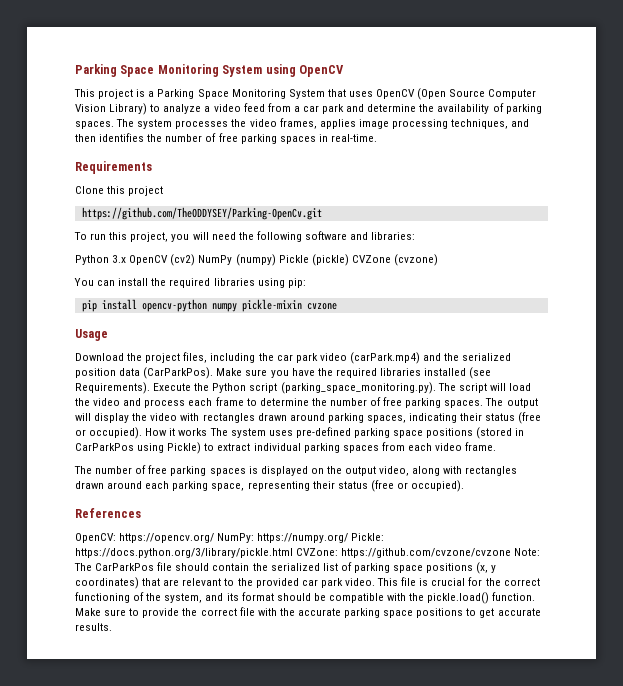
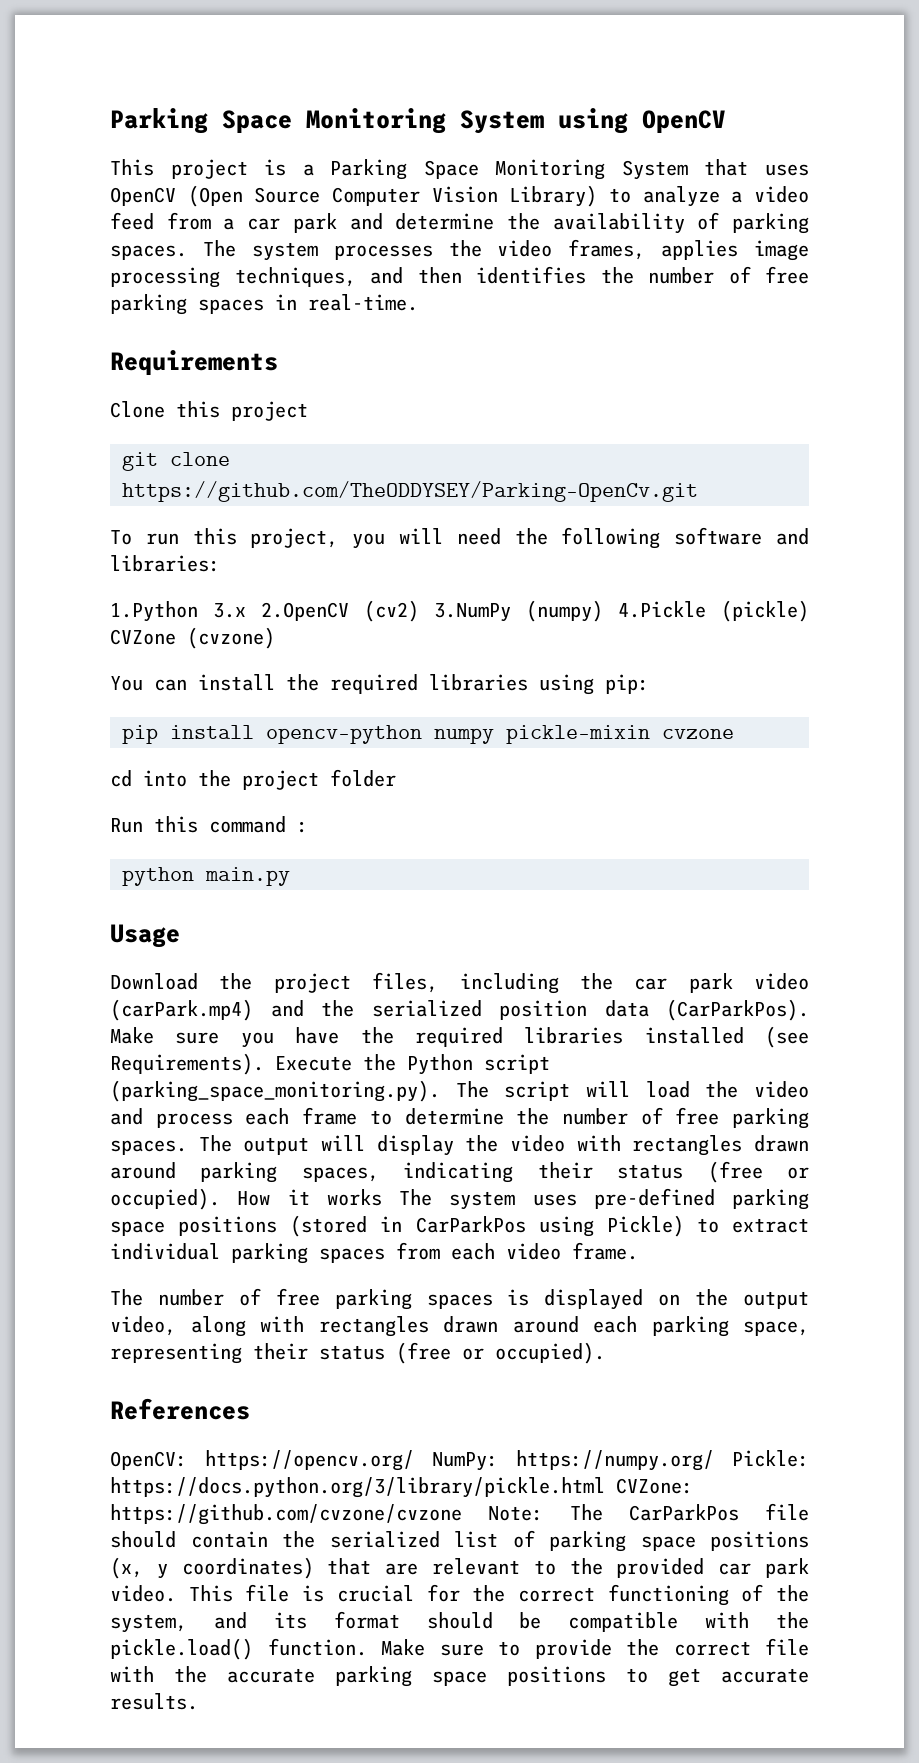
(164, 191) none -> [122,452,230,471] git clone
[75,254,309,266] Python 3.x OpenCV (cv2) NumPy (numpy) Pickle -> [110,600,706,622] 1.Python 3.x 2.OpenCV (cv2) 3.NumPy (numpy) 4.Pickle
(337, 306) none -> [110,769,396,790] [110,816,308,833] [122,867,290,886] // cd into the project folder // Run this command : // python main.py

